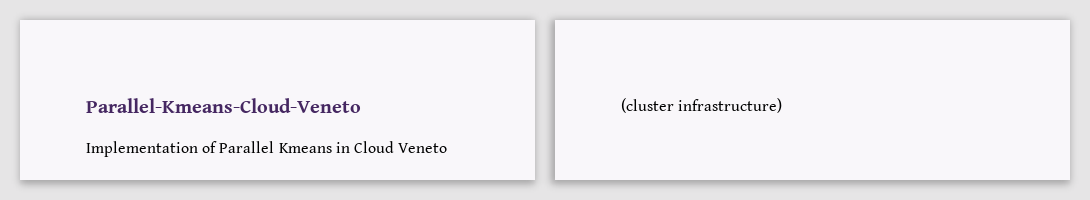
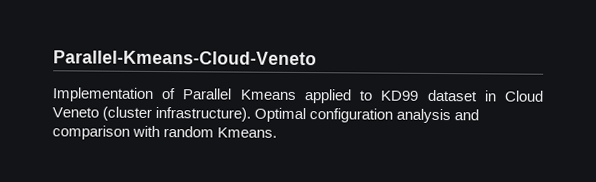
[335,141,448,153] [621,98,783,113] in Cloud Veneto (cluster infrastructure) -> [303,89,544,104] [52,106,480,124] [52,125,278,140] applied to KD99 dataset in Cloud Veneto (cluster infrastructure). Optimal configuration analysis and comparison with random Kmeans.

